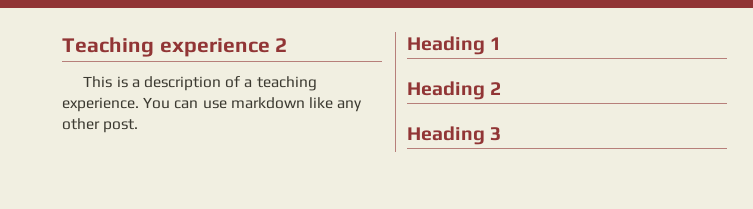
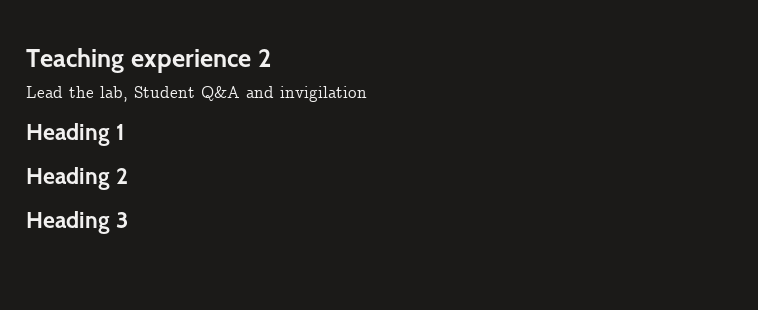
[83,76,317,91] [62,97,363,112] [62,118,139,133] This is a description of a teaching experience. You can use markdown like any other post. -> [26,86,367,102] Lead the lab, Student Q&A and invigilation

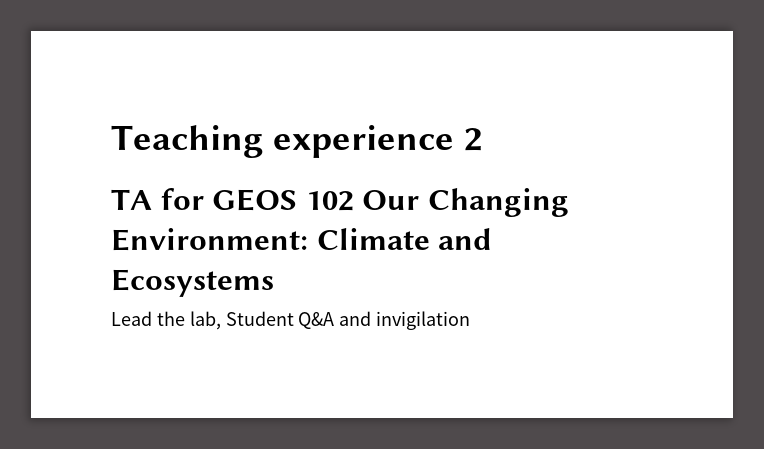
(271, 58) none -> [111,188,569,217] [111,228,493,251] [111,269,274,297] // TA for GEOS 102 Our Changing Environment: Climate and Ecosystems
[26,123,125,146] [26,167,129,190] [26,211,129,234] // Heading 1 // Heading 2 // Heading 3 -> (471, 320) none

